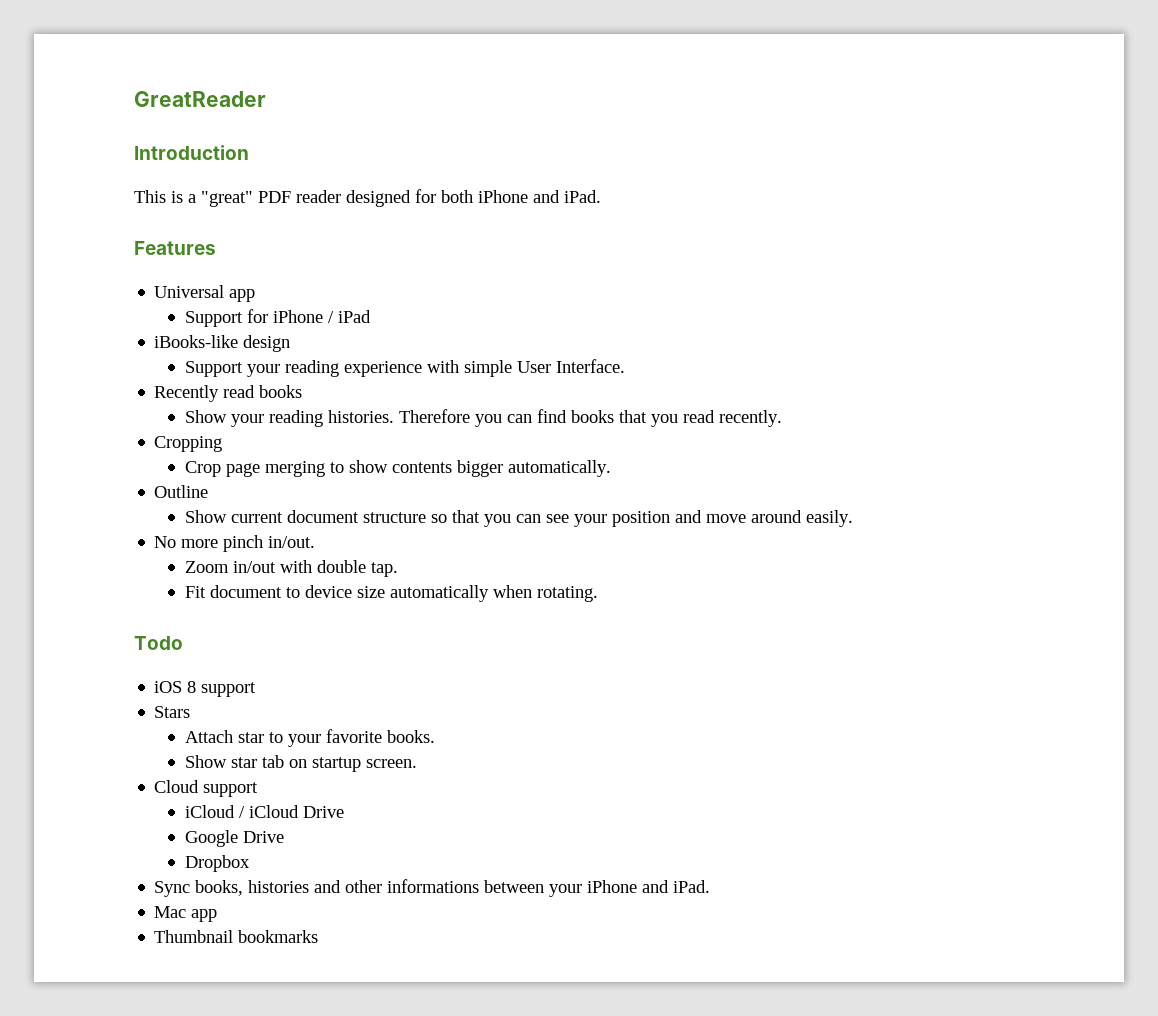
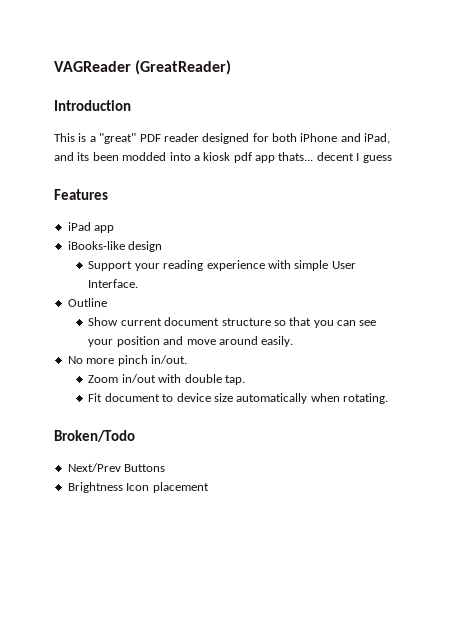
[134,91,266,107] GreatReader -> [54,60,232,75] VAGReader (GreatReader)
[564,190,601,203] iPad. -> [364,133,391,144] [54,152,392,163] iPad, and its been modded into a kiosk pdf app thats... decent I guess
[154,285,256,302] [185,309,372,327] Universal app // Support for iPhone / iPad -> [67,222,115,233] iPad app
[154,385,303,402] [185,409,783,427] [154,436,223,452] [185,460,612,477] // Recently read books // Show your reading histories. Therefore you can find books that you read recently. // Cropping // Crop page merging to show contents bigger automatically. -> (139, 283) none
[134,636,183,650] [154,681,257,697] [154,706,191,718] [185,729,436,747] [185,755,418,772] [154,780,259,797] [185,805,345,818] [185,830,285,847] [185,855,251,872] [154,879,711,897] [154,906,218,922] [154,930,319,943] Todo // iOS 8 support // Stars // Attach star to your favorite books. // Show star tab on startup screen. // Cloud support // iCloud / iCloud Drive // Google Drive // Dropbox // Sync books, histories and other informations between your iPhone and iPad. // Mac app // Thumbnail bookmarks -> [54,430,135,442] [67,463,166,472] [67,482,209,493] Broken/Todo // Next/Prev Buttons // Brightness Icon placement

